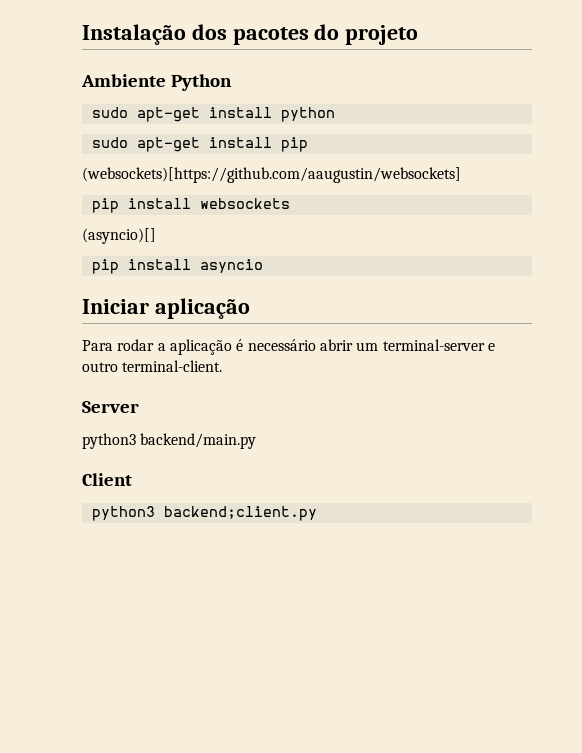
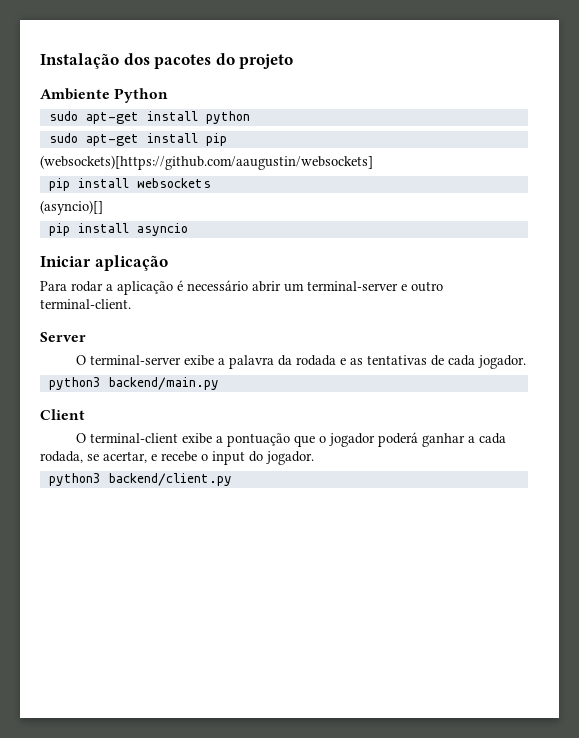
[82,433,257,449] [82,473,132,486] [91,506,317,521] python3 backend/main.py // Client // python3 backend;client.py -> [76,355,527,369] [48,377,219,390] [40,409,85,420] [76,432,507,447] [40,451,314,465] [48,473,232,486] O terminal-server exibe a palavra da rodada e as tentativas de cada jogador. // python3 backend/main.py // Client // O terminal-client exibe a pontuação que o jogador poderá ganhar a cada rodada, se acertar, e recebe o input do jogador. // python3 backend/client.py

